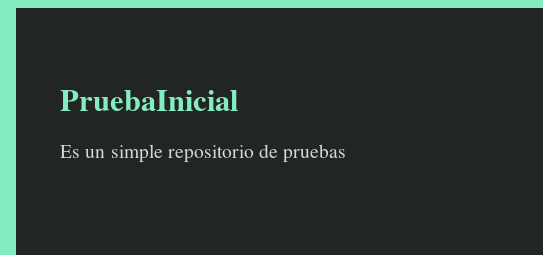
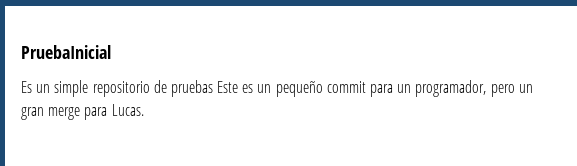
(347, 153) none -> [217,80,533,97] [21,104,144,120] Este es un pequeño commit para un programador, pero un gran merge para Lucas.

